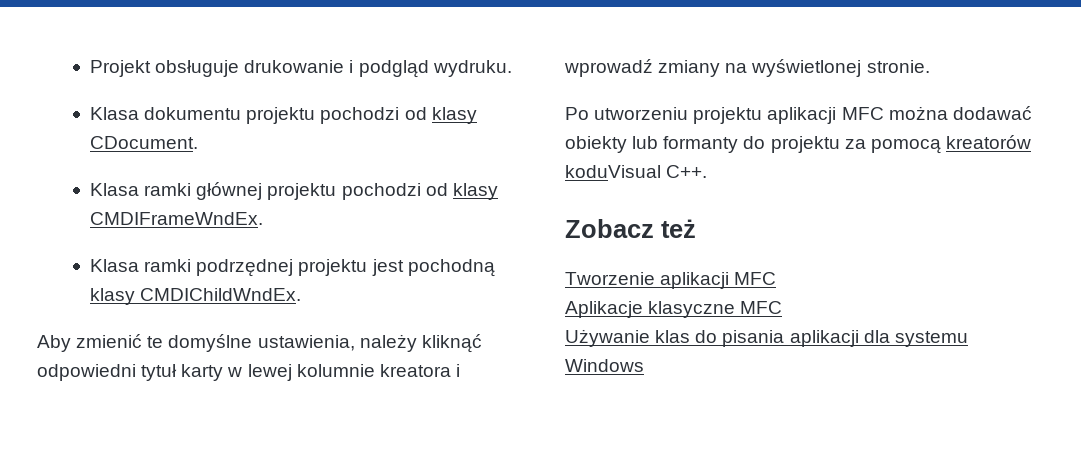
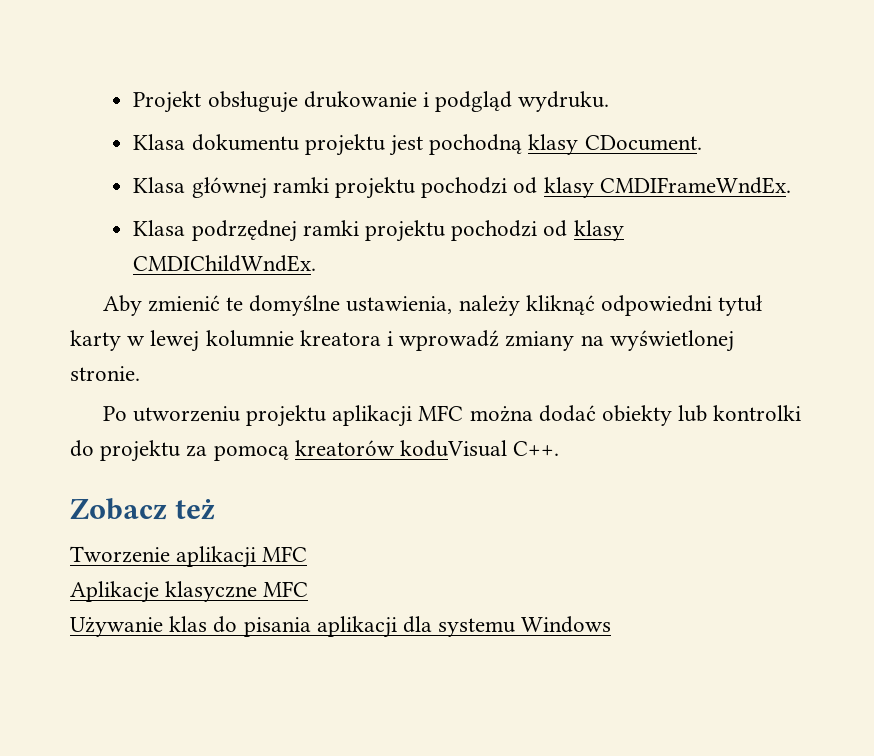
[320,107,427,124] pochodzi od -> [389,134,523,156] jest pochodną
[144,182,263,200] ramki głównej -> [191,177,329,199] głównej ramki
[144,259,495,277] ramki podrzędnej projektu jest pochodną -> [191,220,568,242] podrzędnej ramki projektu pochodzi od
[952,106,1032,120] dodawać -> [538,405,596,422] dodać
[663,136,739,153] formanty -> [713,405,802,421] kontrolki

